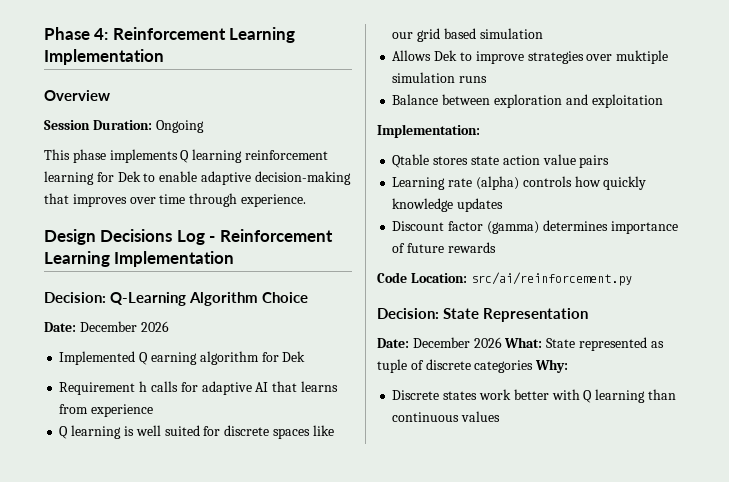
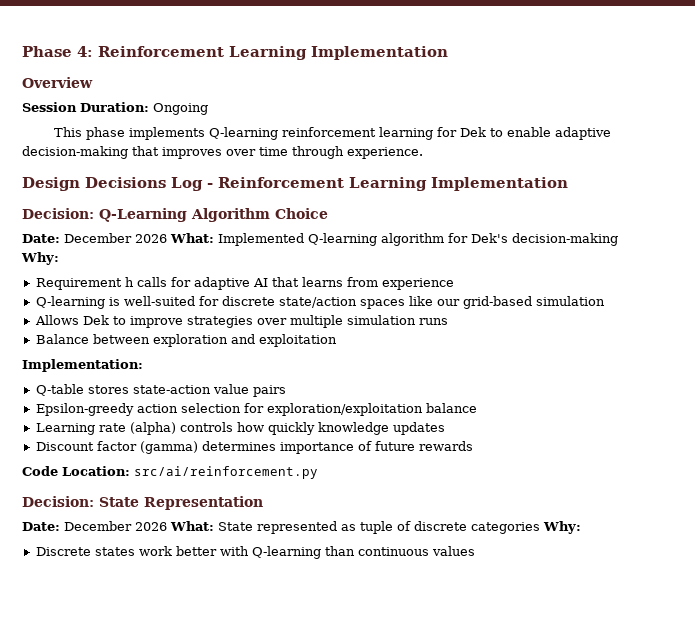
[180,149,243,163] Q learning -> [209,127,279,140] Q-learning
[59,351,306,365] // Implemented Q earning algorithm for Dek -> [170,233,618,246] [21,252,59,265] What: Implemented Q-learning algorithm for Dek's decision-making Why:
[59,425,200,439] Q learning is well suited -> [35,296,195,309] Q-learning is well-suited
(270, 430) none -> [278,297,357,308] state/action
[417,28,476,42] grid based -> [462,296,532,309] grid-based
[616,50,669,64] muktiple -> [289,315,343,328] multiple
[392,154,610,168] Qtable stores state action value pairs -> [35,384,286,397] [35,403,477,416] Q-table stores state-action value pairs // Epsilon-greedy action selection for exploration/exploitation balance
[583,389,646,403] Q learning -> [251,546,321,559] Q-learning

